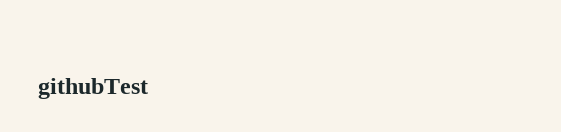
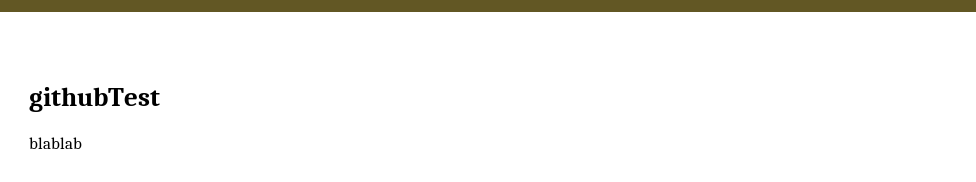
(148, 88) none -> [29,137,82,149] // blablab

